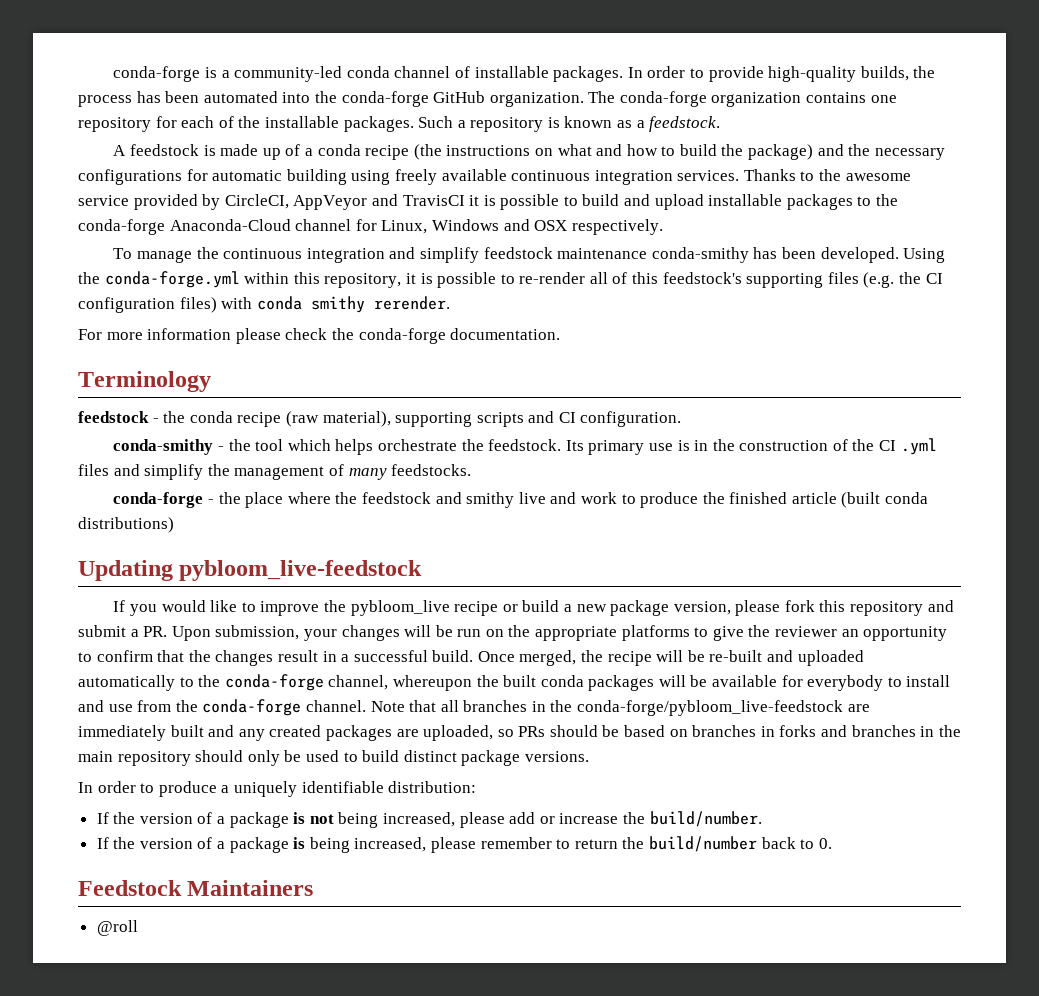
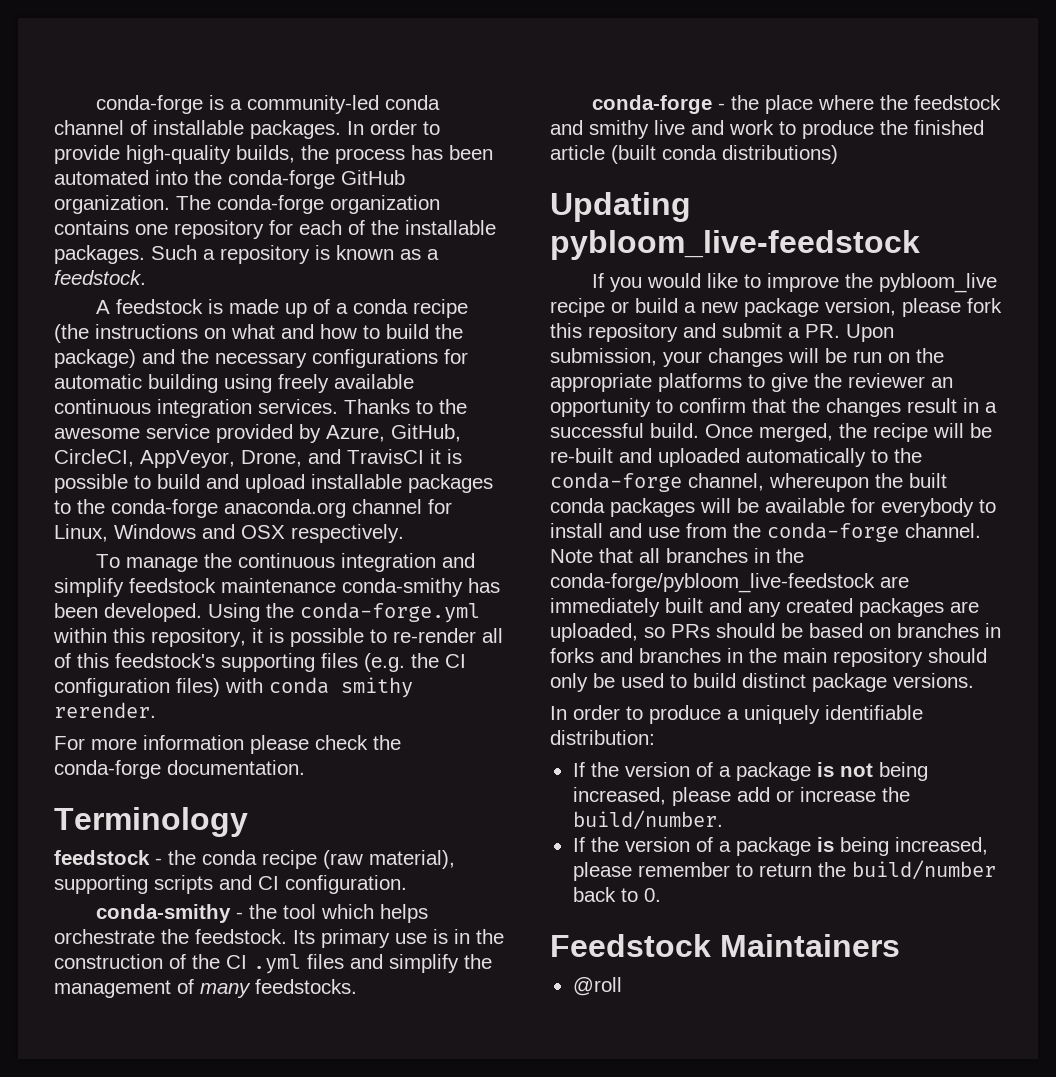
[224,194,368,210] CircleCI, AppVeyor -> [326,424,461,442] [54,449,302,468] Azure, GitHub, CircleCI, AppVeyor, Drone,
[169,219,291,231] Anaconda-Cloud -> [224,499,346,518] anaconda.org

